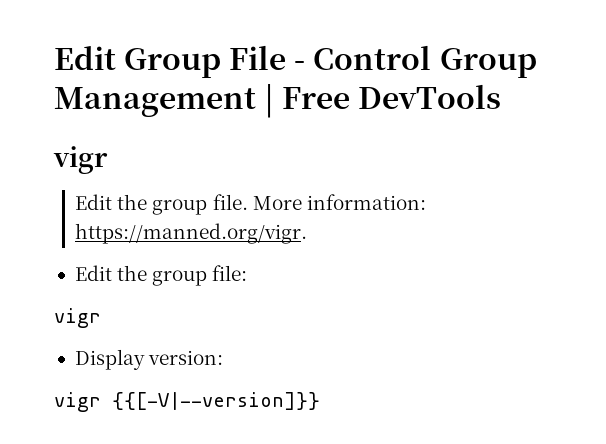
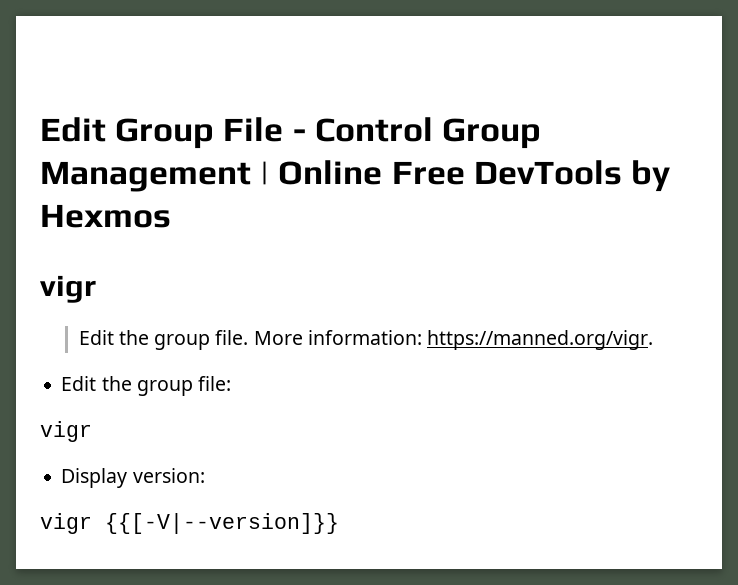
(275, 101) none -> [278,160,383,185] Online
(502, 96) none -> [630,160,670,192] [40,204,171,228] by Hexmos

